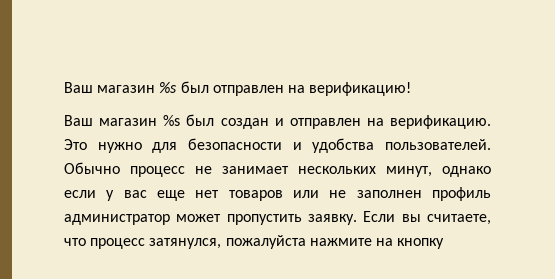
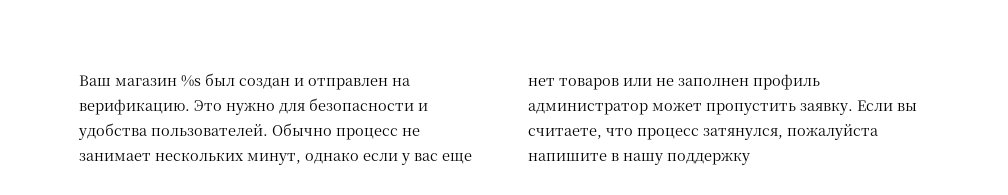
[64,81,412,96] [64,114,215,126] Ваш магазин %s был отправлен на верификацию! // Ваш магазин %s был -> [79,73,235,87] Ваш магазин %s был
[309,238,445,249] нажмите на кнопку -> [528,152,750,165] напишите в нашу поддержку

